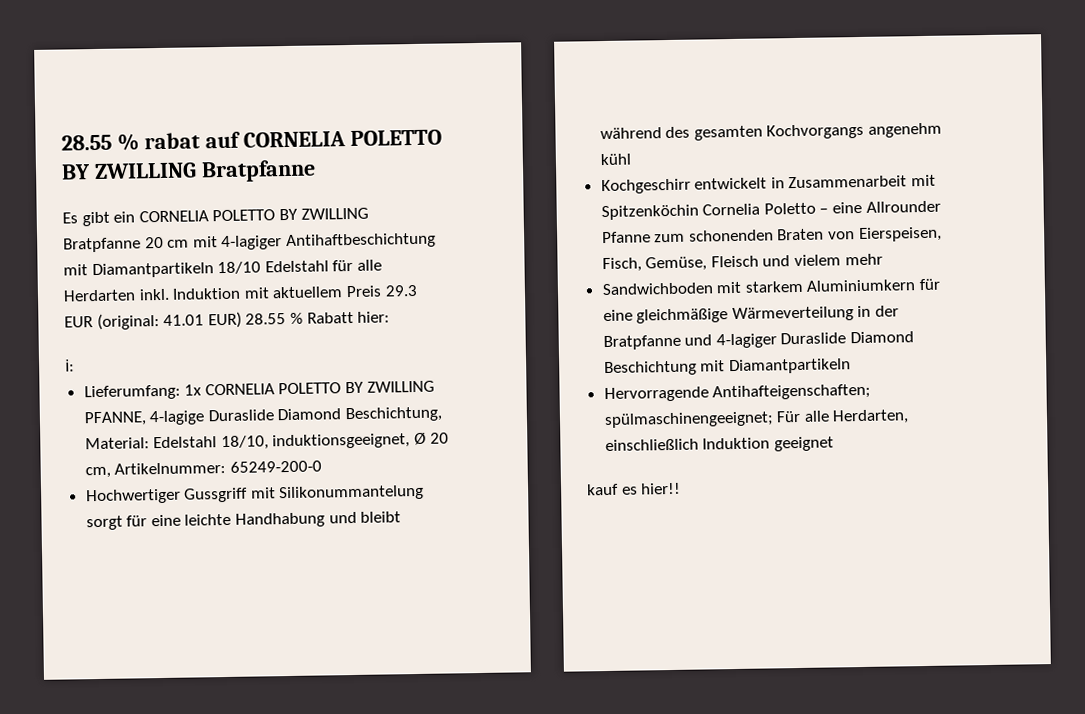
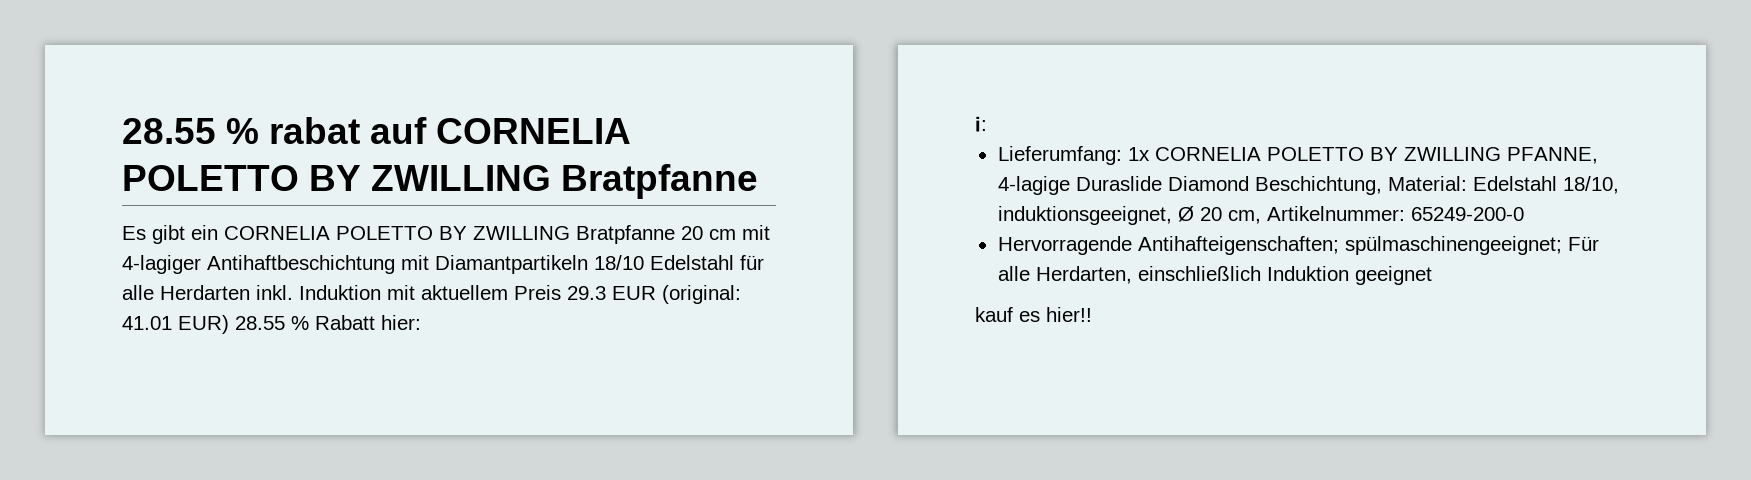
[85,484,425,505] [85,511,402,531] [599,122,943,141] [599,153,631,166] [600,174,937,195] [600,200,941,221] [601,226,942,244] [601,253,883,273] [601,278,941,296] [602,305,900,324] [602,331,915,351] [603,358,851,377] // Hochwertiger Gussgriff mit Silikonummantelung sorgt für eine leichte Handhabung und bleibt während des gesamten Kochvorgangs angenehm kühl // Kochgeschirr entwickelt in Zusammenarbeit mit Spitzenköchin Cornelia Poletto – eine Allrounder Pfanne zum schonenden Braten von Eierspeisen, Fisch, Gemüse, Fleisch und vielem mehr // Sandwichboden mit starkem Aluminiumkern für eine gleichmäßige Wärmeverteilung in der Bratpfanne und 4-lagiger Duraslide Diamond Beschichtung mit Diamantpartikeln -> (1524, 214) none

